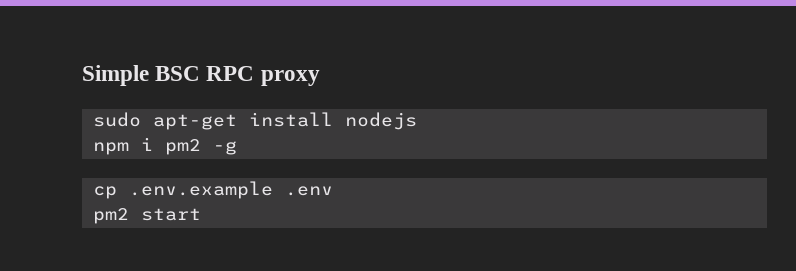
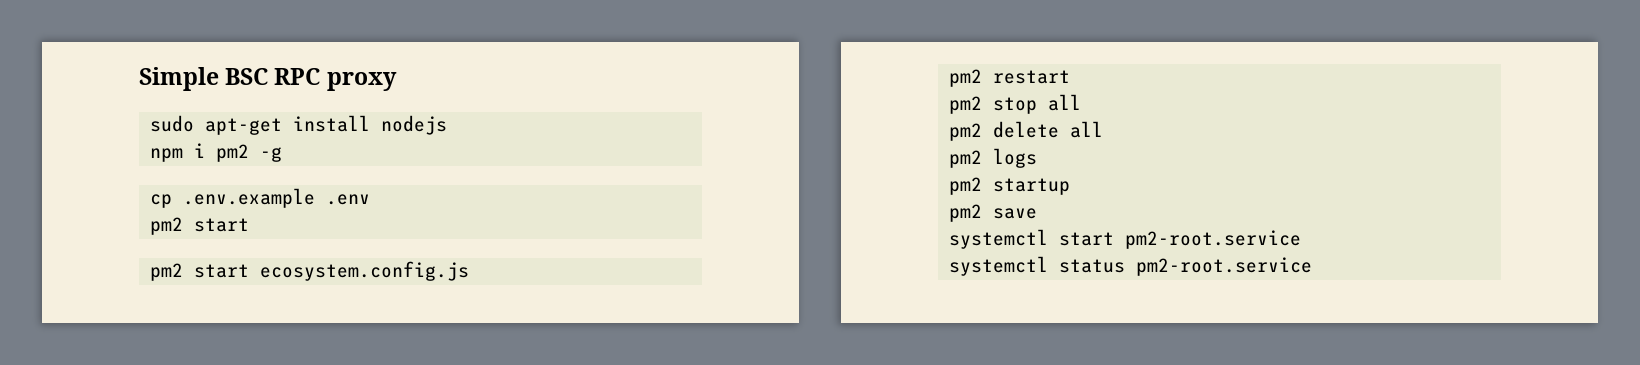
(202, 214) none -> [149,261,469,281] [948,69,1070,87] [948,94,1081,114] [948,121,1103,141] [948,148,1037,168] [948,177,1070,195] [948,204,1037,222] [948,229,1301,249] [948,256,1312,276] // pm2 start ecosystem.config.js // pm2 restart // pm2 stop all // pm2 delete all // pm2 logs // pm2 startup // pm2 save // systemctl start pm2-root.service // systemctl status pm2-root.service

